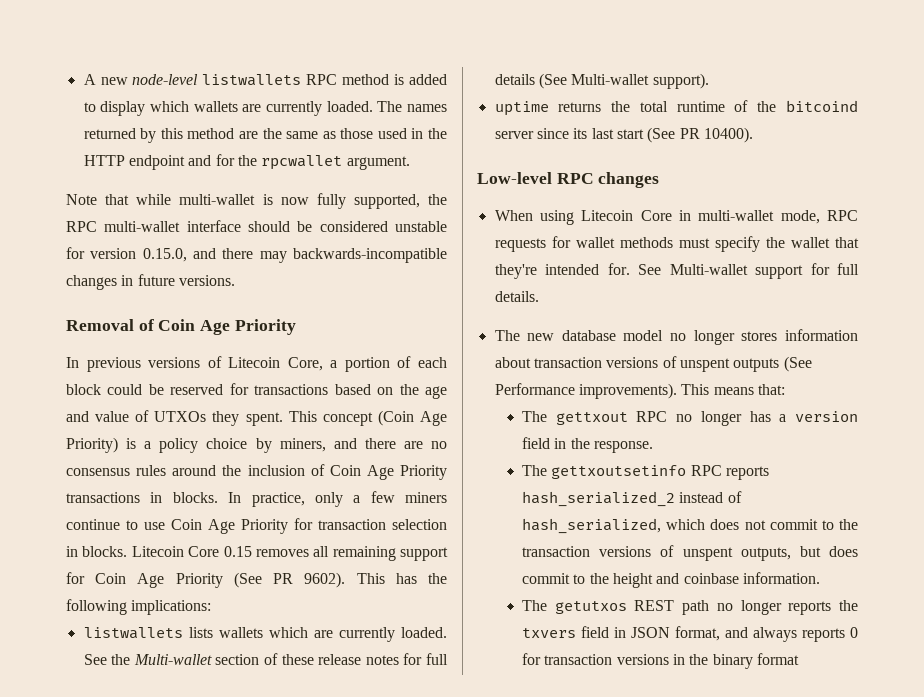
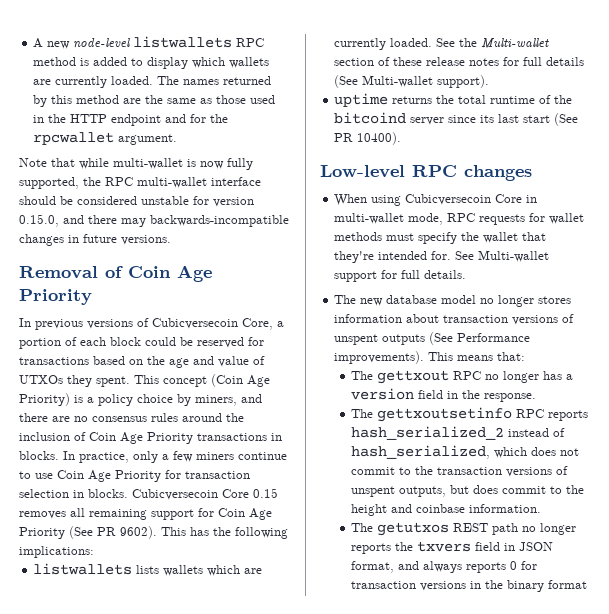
[228,357,281,368] Litecoin -> [152,318,238,329] Cubicversecoin
[131,546,184,557] Litecoin -> [132,489,218,500] Cubicversecoin
[581,210,634,221] Litecoin -> [405,194,492,205] Cubicversecoin

